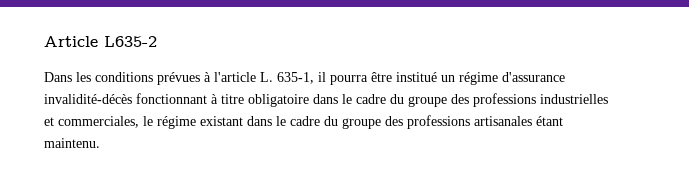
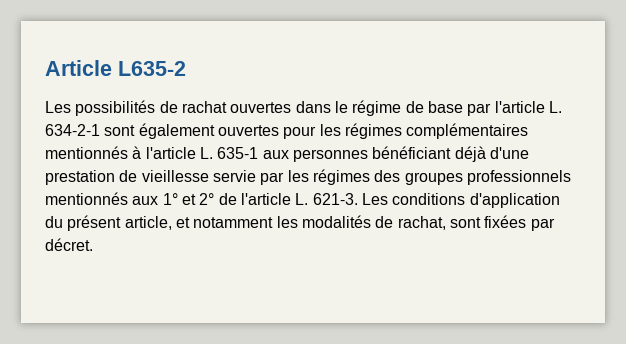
[44,72,565,85] [44,93,608,107] [44,115,563,129] [44,138,100,148] Dans les conditions prévues à l'article L. 635-1, il pourra être institué un régime d'assurance invalidité-décès fonctionnant à titre obligatoire dans le cadre du groupe des professions industrielles et commerciales, le régime existant dans le cadre du groupe des professions artisanales étant maintenu. -> [45,100,562,116] [45,123,529,139] [45,146,529,162] [45,169,571,185] [45,192,560,208] [45,215,555,231] [45,238,93,251] Les possibilités de rachat ouvertes dans le régime de base par l'article L. 634-2-1 sont également ouvertes pour les régimes complémentaires mentionnés à l'article L. 635-1 aux personnes bénéficiant déjà d'une prestation de vieillesse servie par les régimes des groupes professionnels mentionnés aux 1° et 2° de l'article L. 621-3. Les conditions d'application du présent article, et notamment les modalités de rachat, sont fixées par décret.

